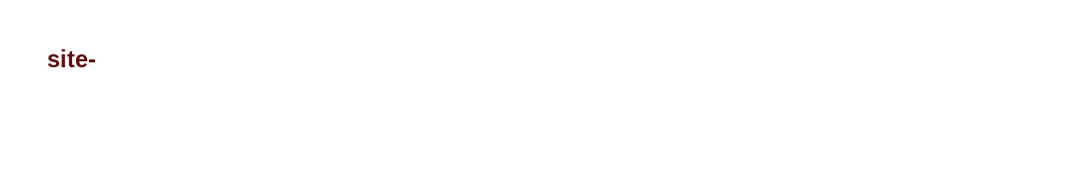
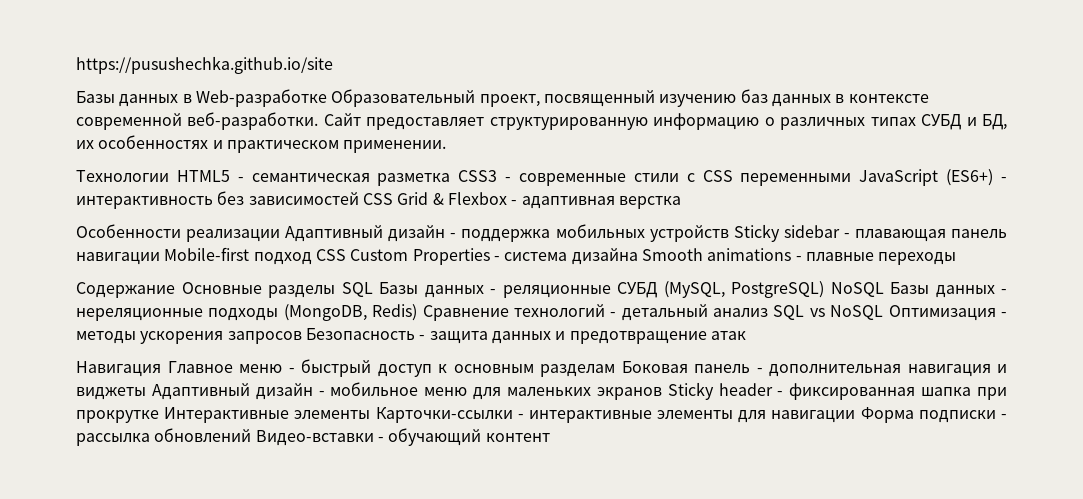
[47,49,97,68] site- -> [76,56,333,74] [76,89,929,107] [76,112,1008,130] [76,135,447,153] [76,169,1008,186] [76,191,681,209] [76,224,1008,242] [76,247,957,265] [76,281,1007,298] [76,304,1007,321] [76,328,746,344] [76,359,1007,377] [76,382,1008,400] [76,407,1007,423] [76,428,550,446] https://pusushechka.github.io/site // Базы данных в Web-разработке Образовательный проект, посвященный изучению баз данных в контексте современной веб-разработки. Сайт предоставляет структурированную информацию о различных типах СУБД и БД, их особенностях и практическом применении. // Технологии HTML5 - семантическая разметка CSS3 - современные стили с CSS переменными JavaScript (ES6+) - интерактивность без зависимостей CSS Grid & Flexbox - адаптивная верстка // Особенности реализации Адаптивный дизайн - поддержка мобильных устройств Sticky sidebar - плавающая панель навигации Mobile-first подход CSS Custom Properties - система дизайна Smooth animations - плавные переходы // Содержание Основные разделы SQL Базы данных - реляционные СУБД (MySQL, PostgreSQL) NoSQL Базы данных - нереляционные подходы (MongoDB, Redis) Сравнение технологий - детальный анализ SQL vs NoSQL Оптимизация - методы ускорения запросов Безопасность - защита данных и предотвращение атак // Навигация Главное меню - быстрый доступ к основным разделам Боковая панель - дополнительная навигация и виджеты Адаптивный дизайн - мобильное меню для маленьких экранов Sticky header - фиксированная шапка при прокрутке Интерактивные элементы Карточки-ссылки - интерактивные элементы для навигации Форма подписки - рассылка обновлений Видео-вставки - обучающий контент

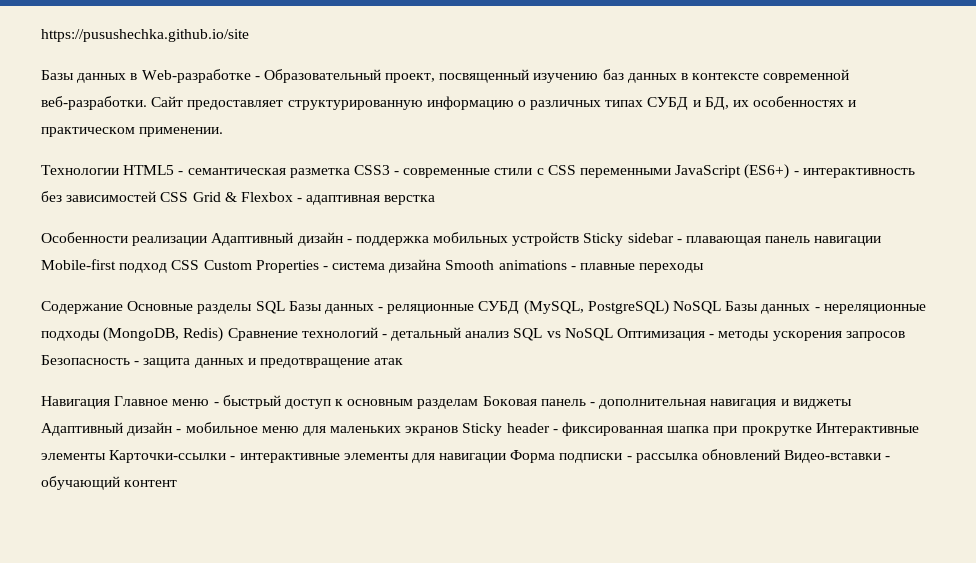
(327, 98) none -> [254,76,260,80] -

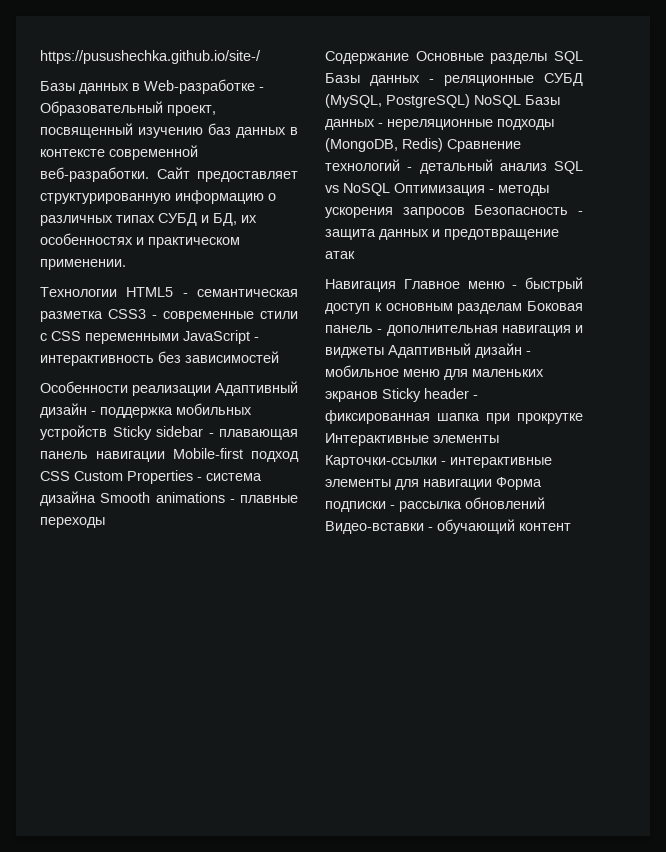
[41,29,249,42] https://pusushechka.github.io/site -> [40,50,261,64] https://pusushechka.github.io/site-/
[744,164,790,179] (ES6+) -> (250, 337) none
[160,192,436,205] CSS Grid & Flexbox - адаптивная верстка -> (279, 357) none

